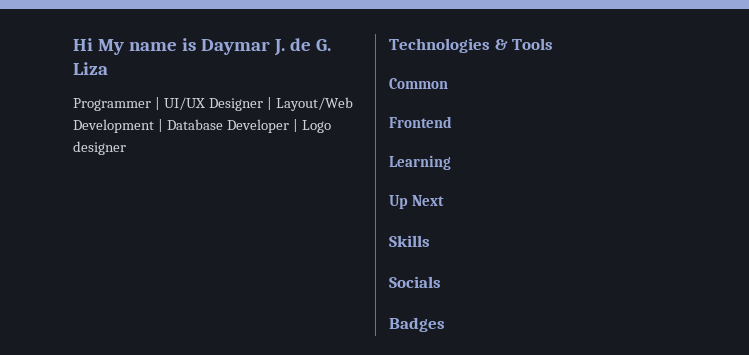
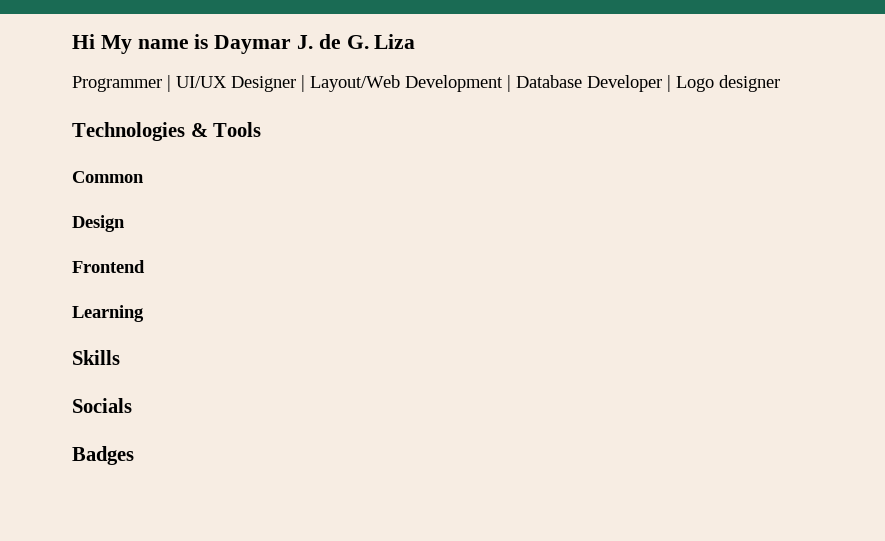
(448, 83) none -> [72,215,125,232] // Design
[389,195,444,209] // Up Next -> (144, 313) none

